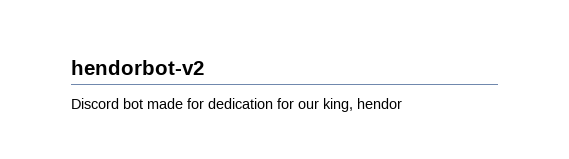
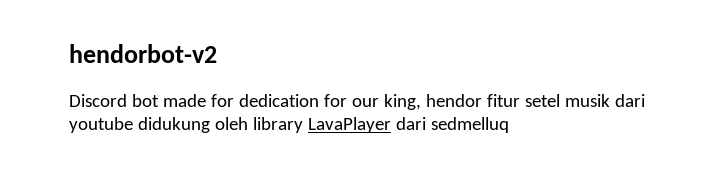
(402, 103) none -> [486,94,645,107] [69,117,509,133] fitur setel musik dari youtube didukung oleh library LavaPlayer dari sedmelluq

